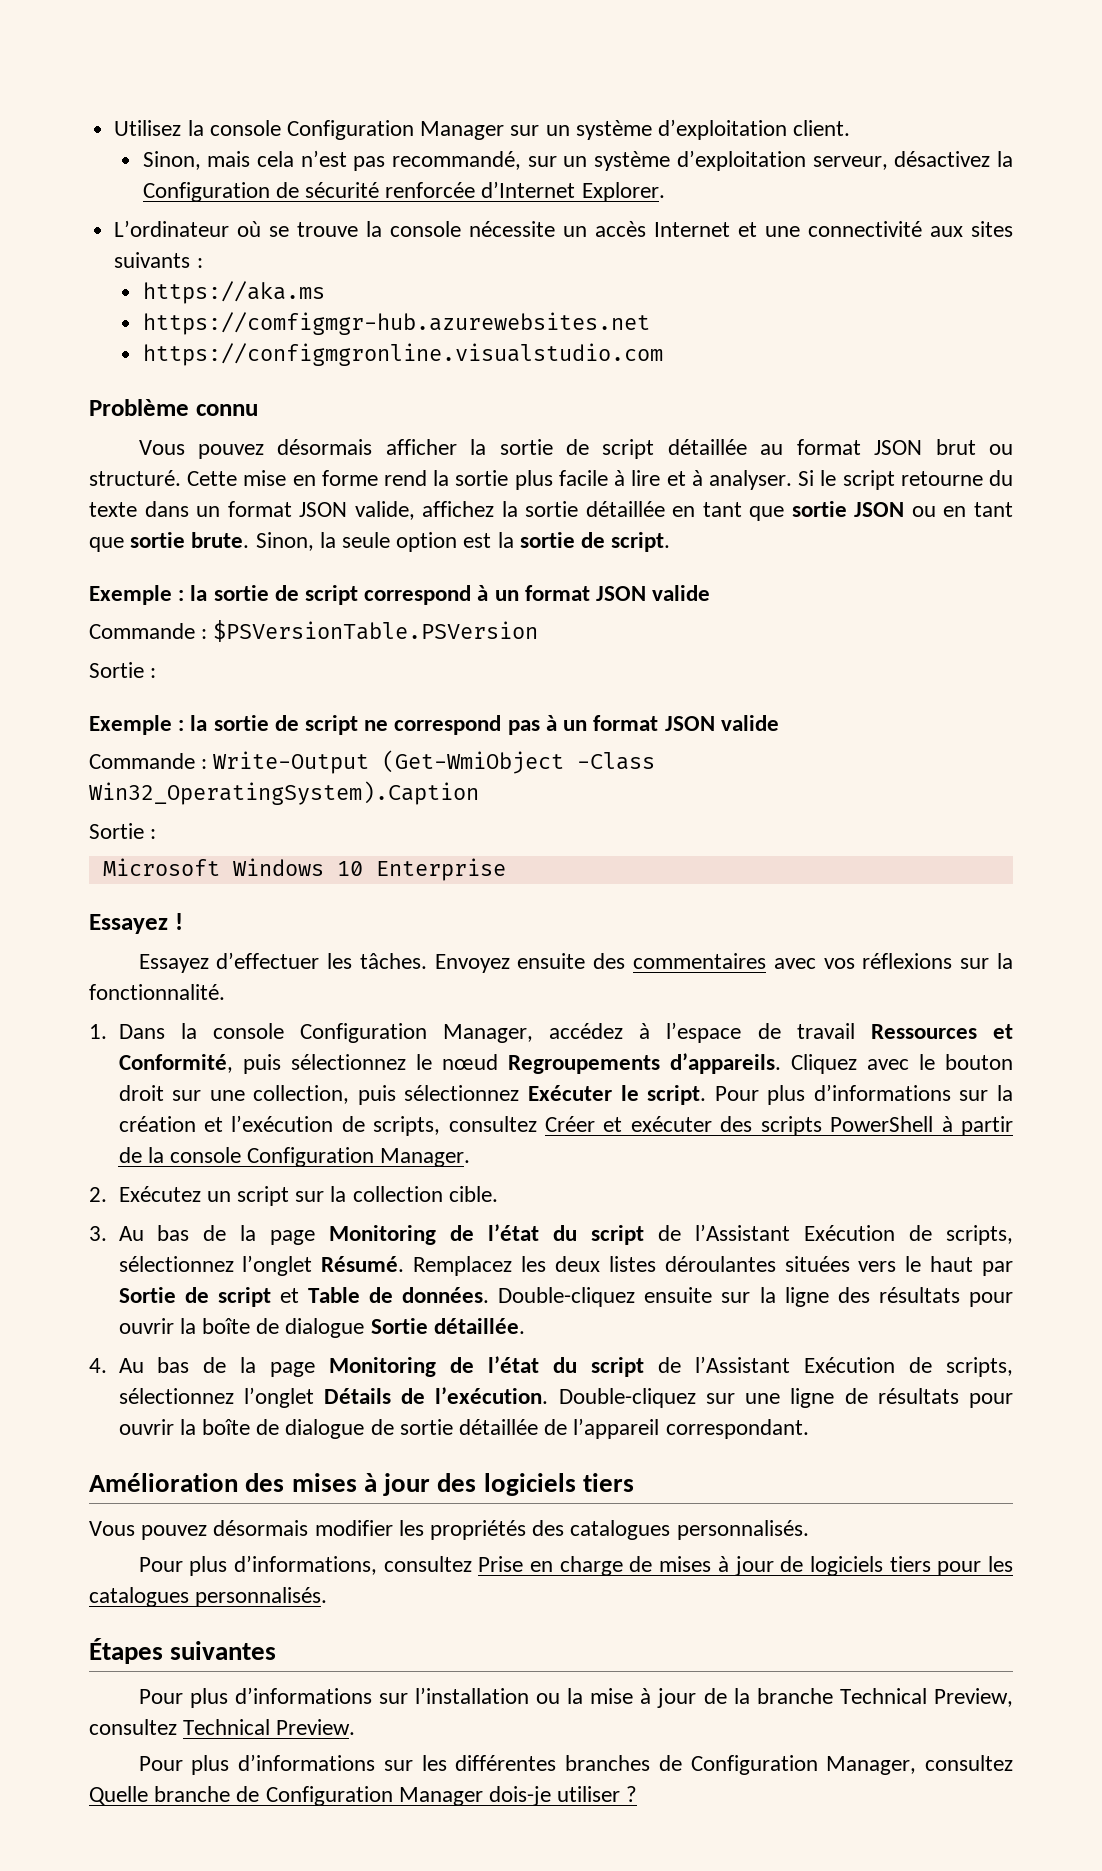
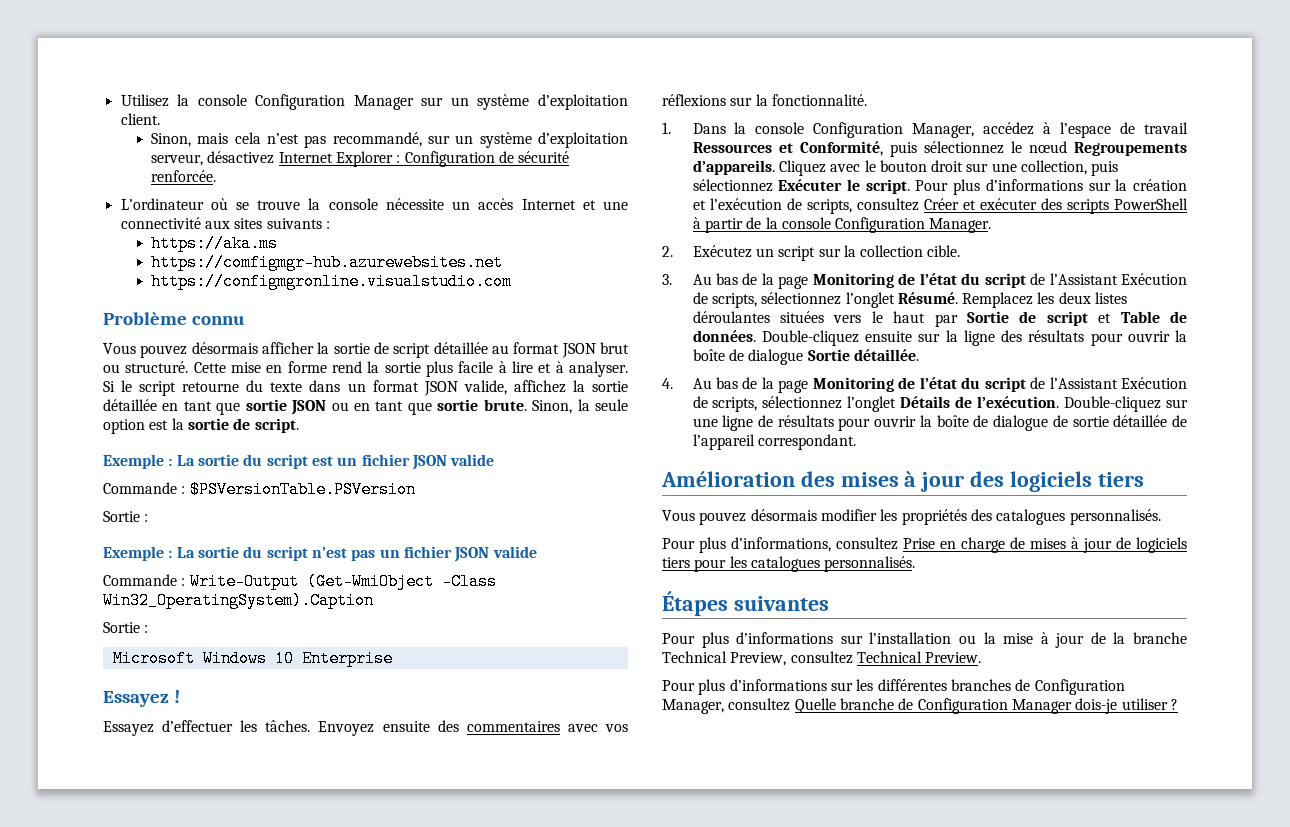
[997,151,1013,167] [142,181,665,202] la Configuration de sécurité renforcée d’Internet Explorer. -> [278,151,570,167] [151,170,217,182] Internet Explorer : Configuration de sécurité renforcée.
[190,585,590,605] la sortie de script correspond à un format -> [176,454,410,469] La sortie du script est un fichier
[190,715,659,735] la sortie de script ne correspond pas à un format -> [176,546,452,561] La sortie du script n’est pas un fichier

